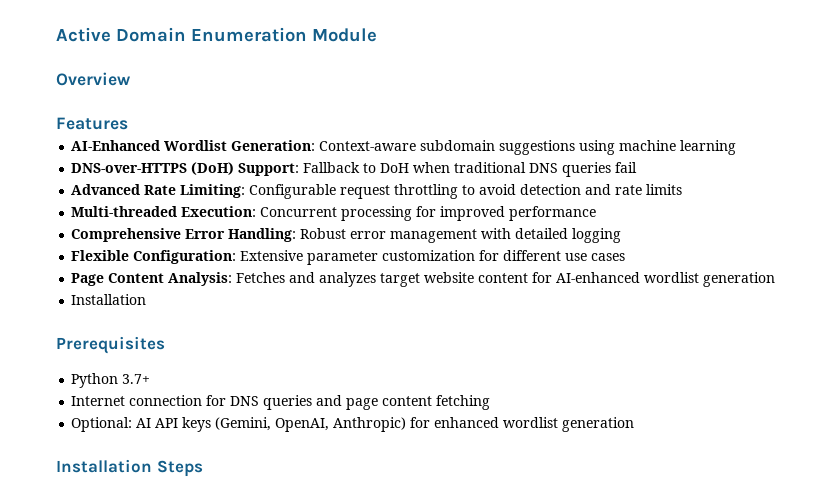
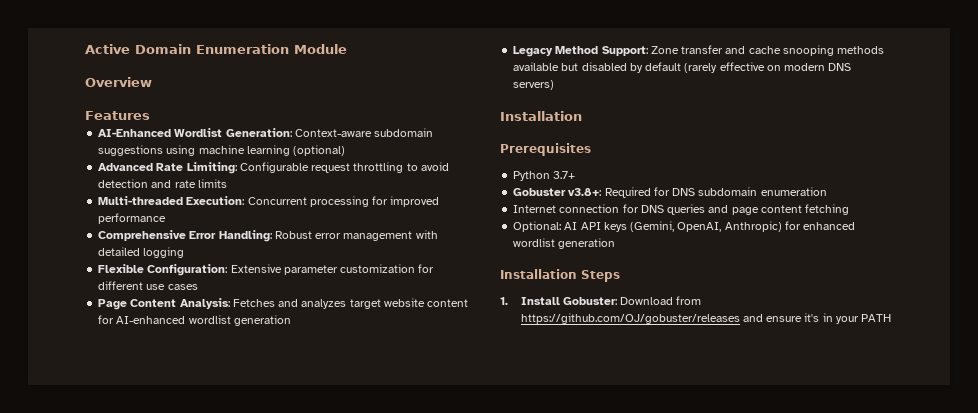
[71,162,638,177] // DNS-over-HTTPS (DoH) Support: Fallback to DoH when traditional DNS queries fail -> [293,145,346,156] (optional)
[71,294,147,305] [56,336,165,354] [71,373,151,388] Installation // Prerequisites // Python 3.7+ -> [513,45,885,57] [513,62,852,73] [513,80,555,90] [500,111,582,121] [500,143,591,156] [513,171,576,181] [513,187,827,198] Legacy Method Support: Zone transfer and cache snooping methods available but disabled by default (rarely effective on modern DNS servers) // Installation // Prerequisites // Python 3.7+ // Gobuster v3.8+: Required for DNS subdomain enumeration
(203, 468) none -> [500,296,702,305] [520,313,892,324] // 1. Install Gobuster: Download from https://github.com/OJ/gobuster/releases and ensure it's in your PATH

